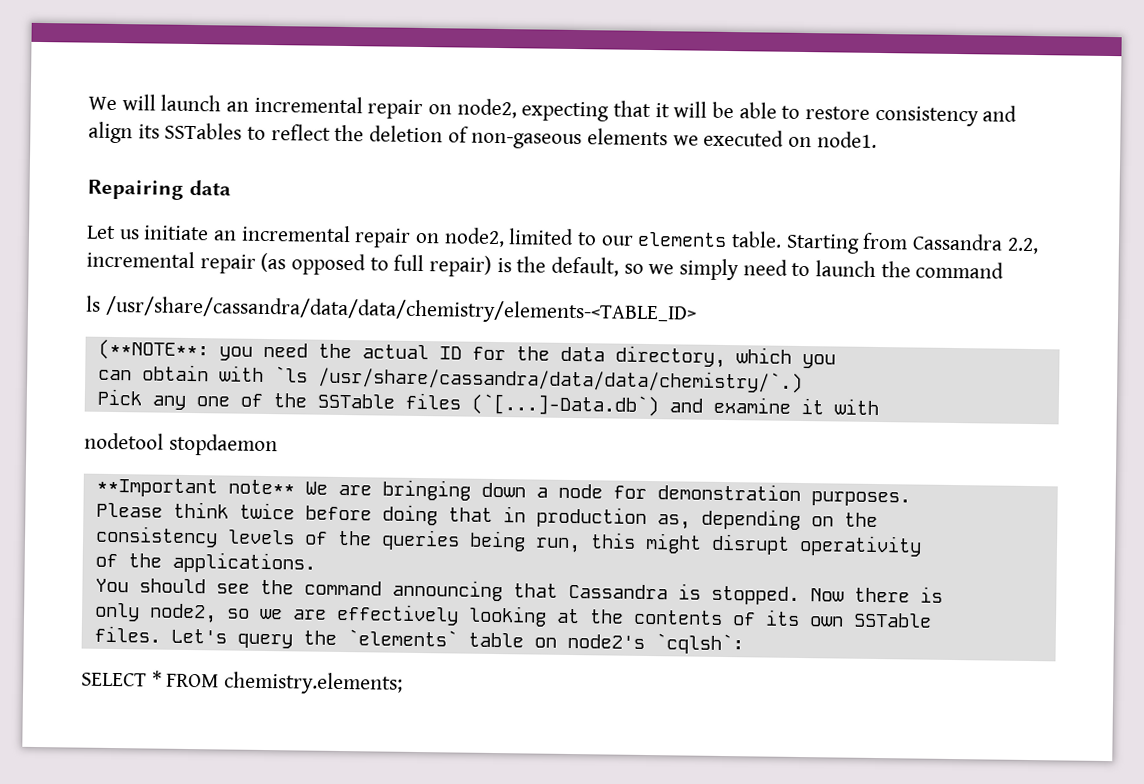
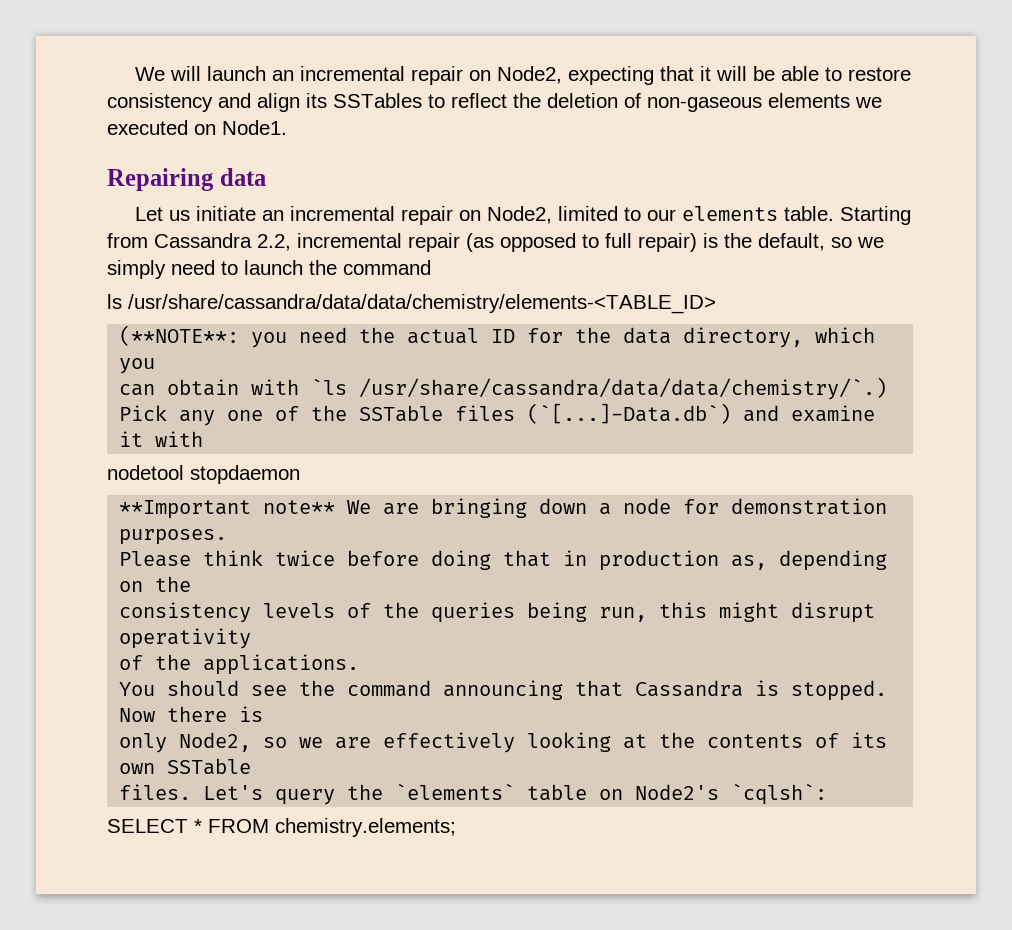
[456,98,517,119] node2, -> [496,66,562,84] Node2,
[816,131,877,148] node1. -> [222,120,287,135] Node1.
[443,227,505,248] node2, -> [486,206,552,224] Node2,
[148,603,217,624] node2, -> [179,732,252,752] Node2,
[566,633,645,649] node2's -> [635,784,720,800] Node2's

